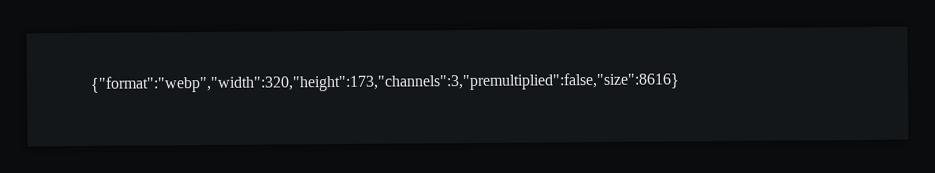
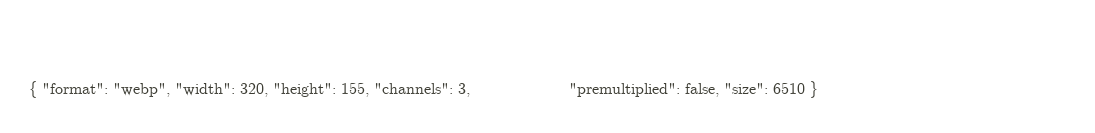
[90,72,680,93] {"format":"webp","width":320,"height":173,"channels":3,"premultiplied":false,"size":8616} -> [29,81,818,98] { "format": "webp", "width": 320, "height": 155, "channels": 3, "premultiplied": false, "size": 6510 }

